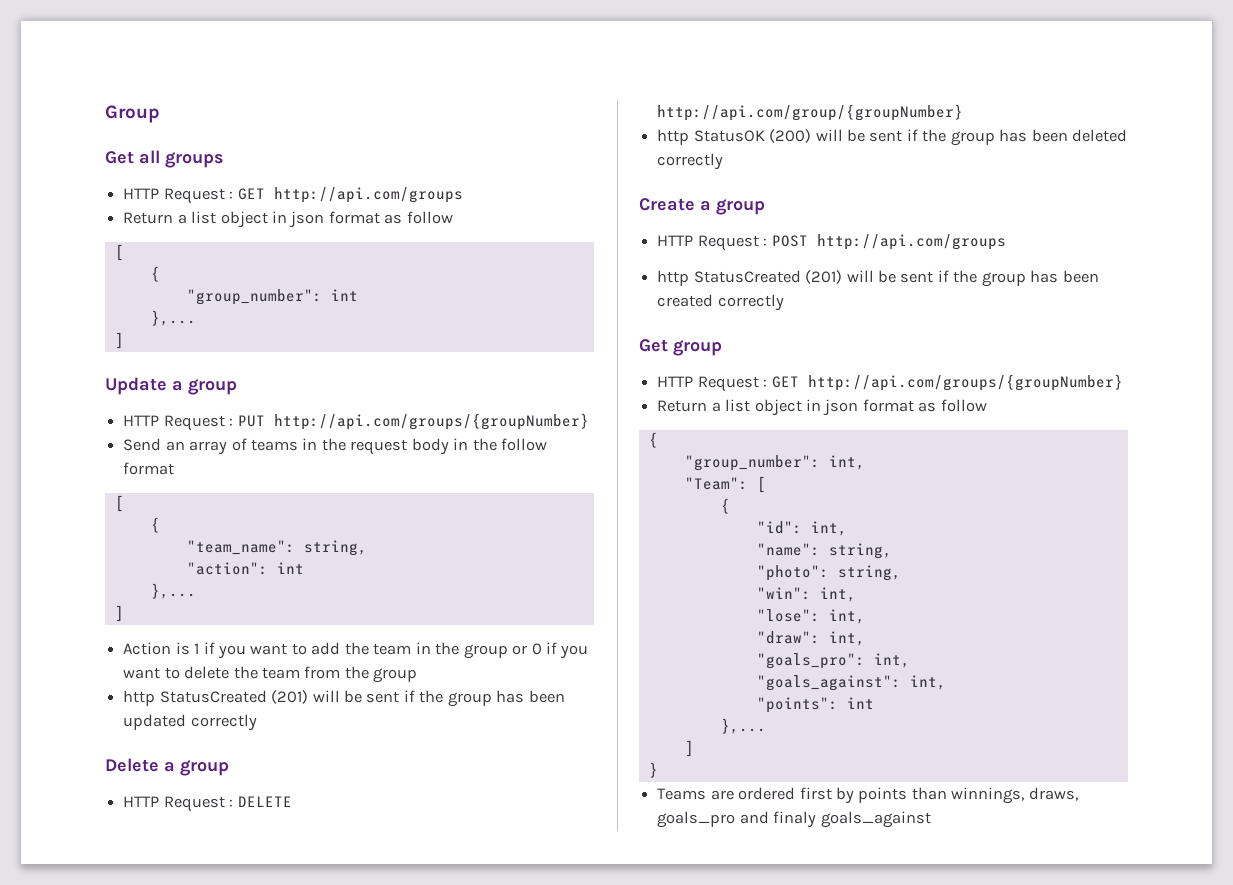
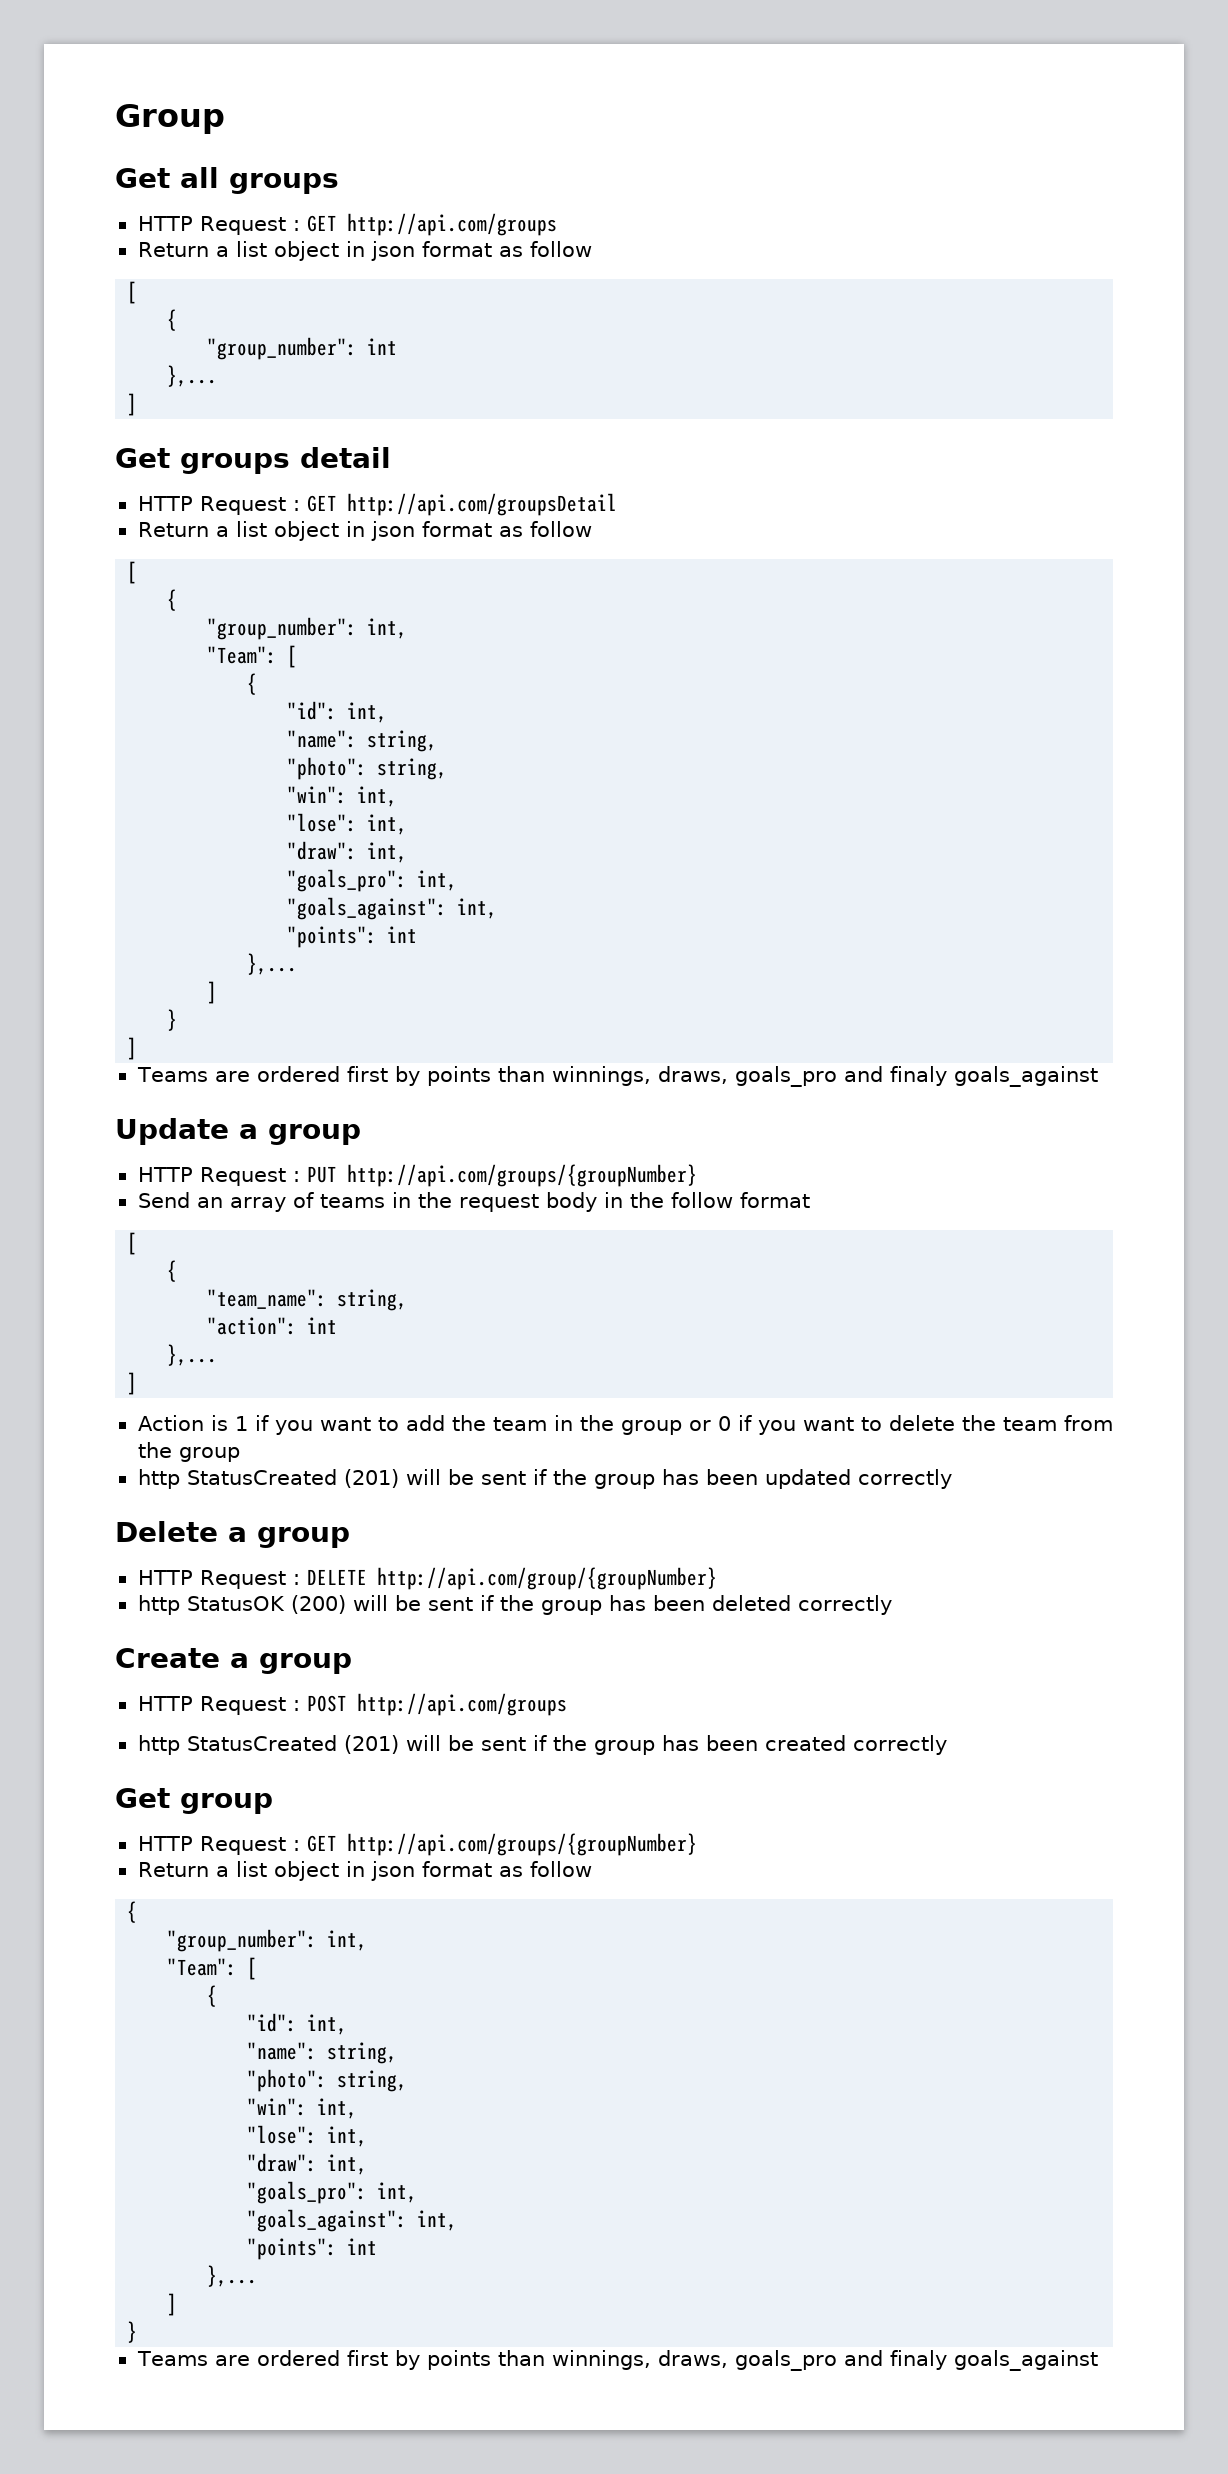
(124, 340) none -> [115,447,391,474] [137,493,617,516] [137,521,592,541] [127,561,138,584] [167,589,178,611] [207,617,408,640] [207,645,298,668] [247,673,258,695] [287,701,388,723] [287,730,438,752] [287,757,448,780] [287,786,398,807] [287,813,408,835] [287,841,408,863] [287,869,458,892] [287,897,498,920] [287,926,418,948] [247,953,298,975] [207,981,218,1004] [167,1009,178,1031] [127,1037,138,1060] [136,1066,1098,1087] // Get groups detail // HTTP Request : GET http://api.com/groupsDetail // Return a list object in json format as follow // [ // { // "group_number": int, // "Team": [ // { // "id": int, // "name": string, // "photo": string, // "win": int, // "lose": int, // "draw": int, // "goals_pro": int, // "goals_against": int, // "points": int // },... // ] // } // ] // Teams are ordered first by points than winnings, draws, goals_pro and finaly goals_against

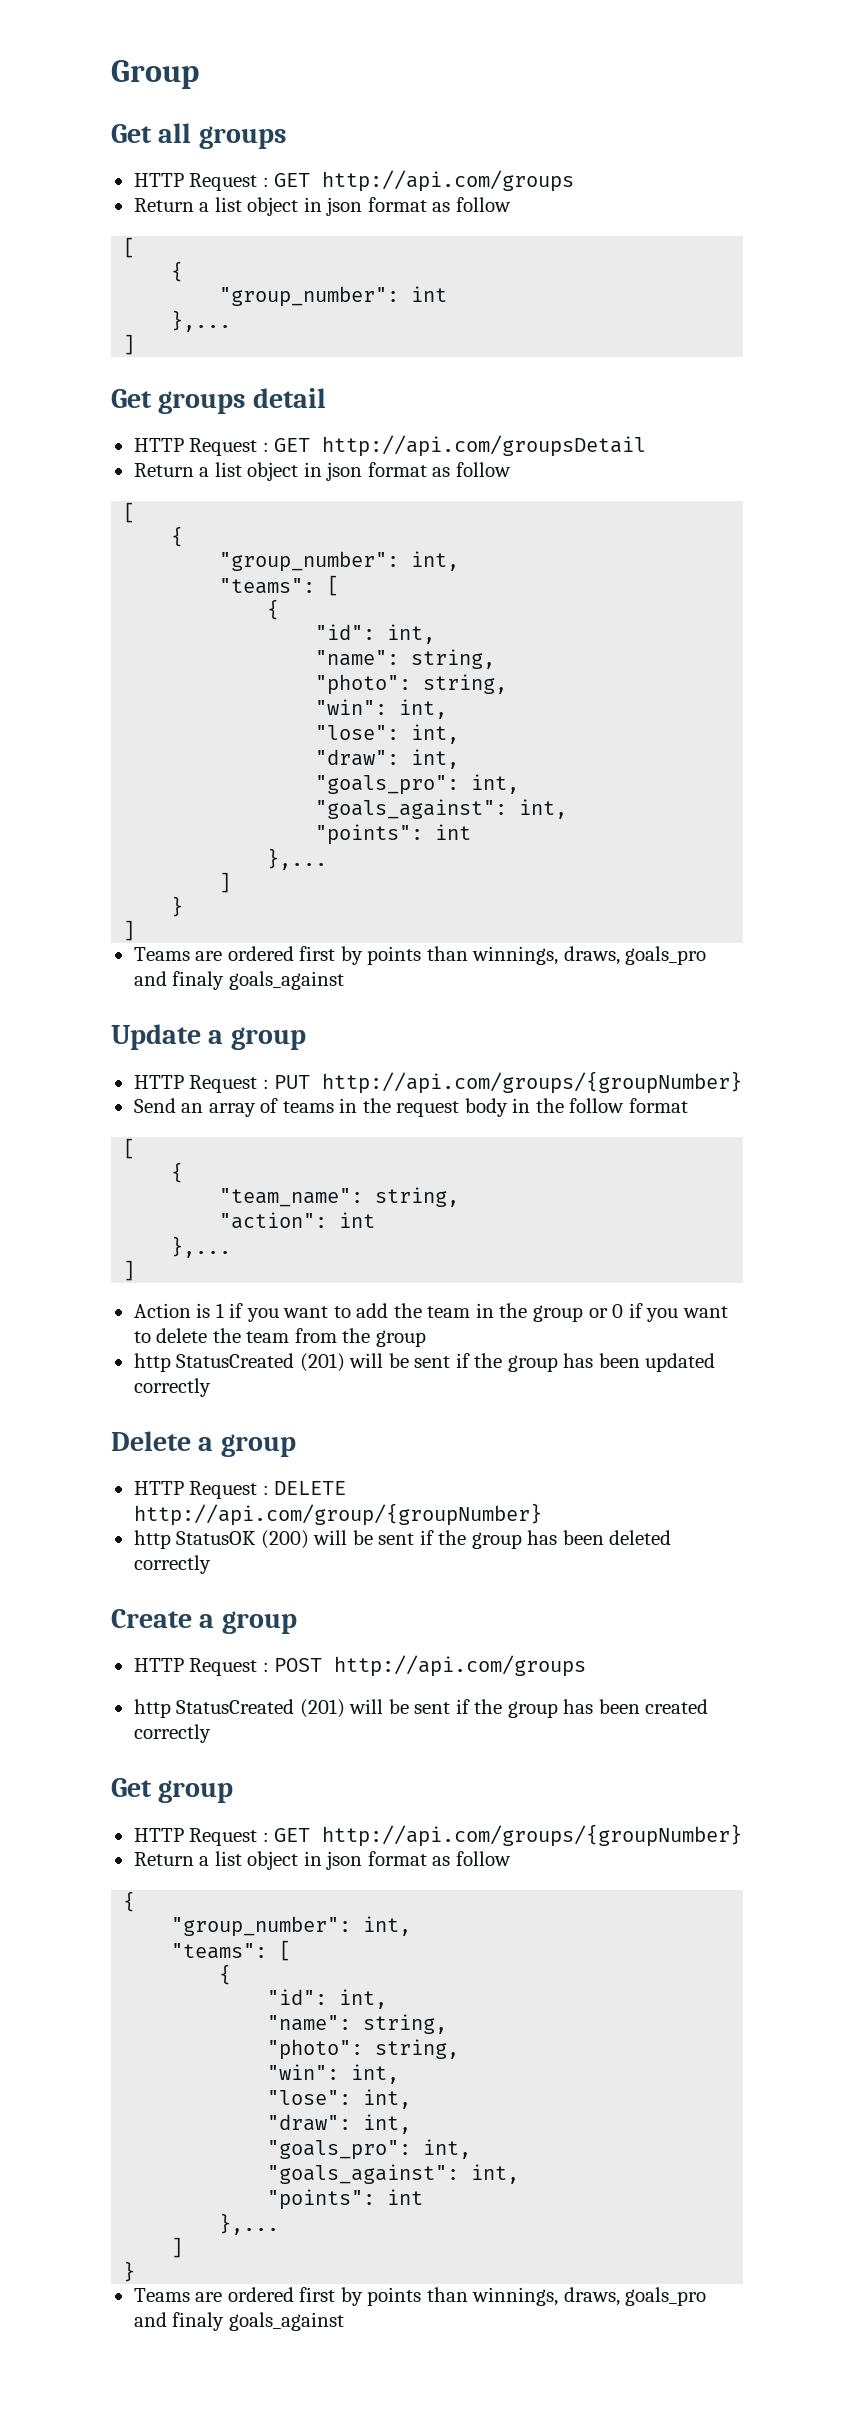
[207,646,278,664] "Team": -> [219,578,316,594] "teams":
[167,1958,238,1976] "Team": -> [171,1943,268,1959] "teams":

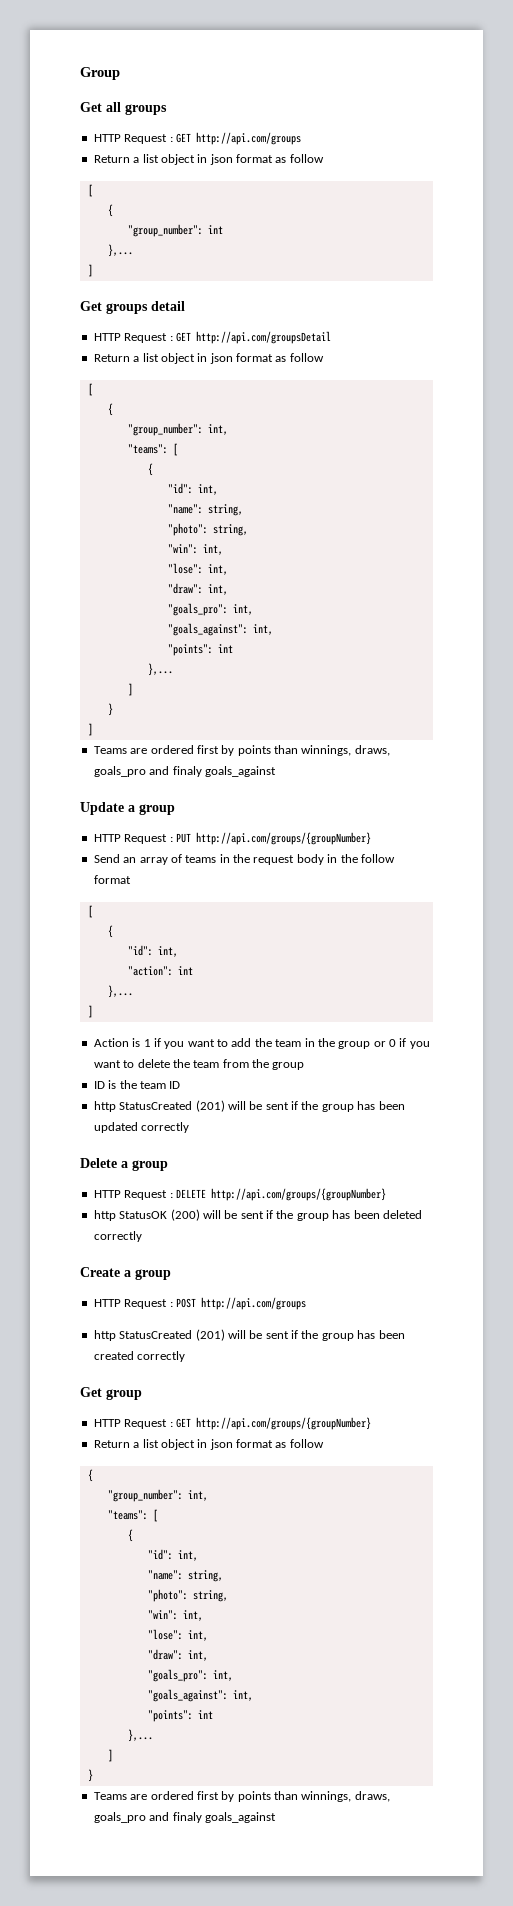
[219,1187,460,1207] "team_name": string, -> [127,945,178,957] "id": int,
(426, 1338) none -> [93,1080,181,1089] // ID is the team ID
[133,1503,542,1526] http://api.com/group/{groupNumber} -> [210,1188,386,1201] http://api.com/groups/{groupNumber}

